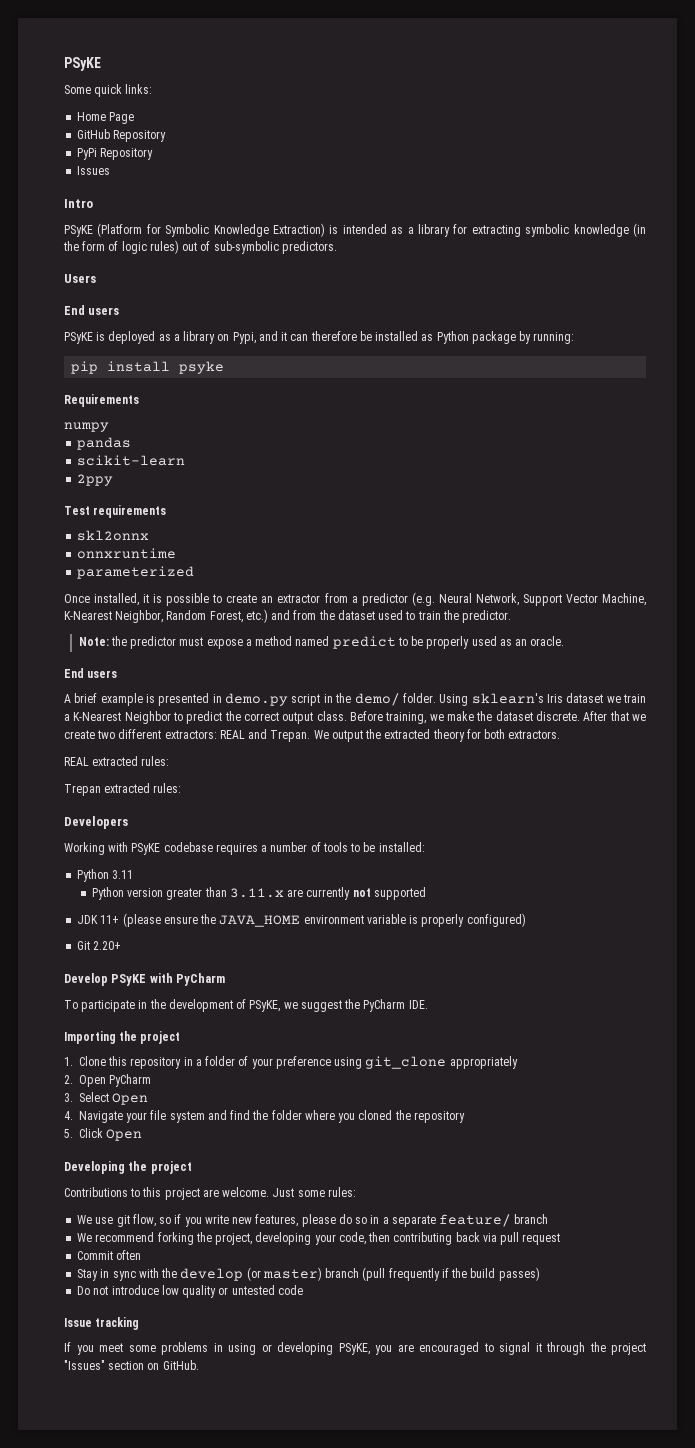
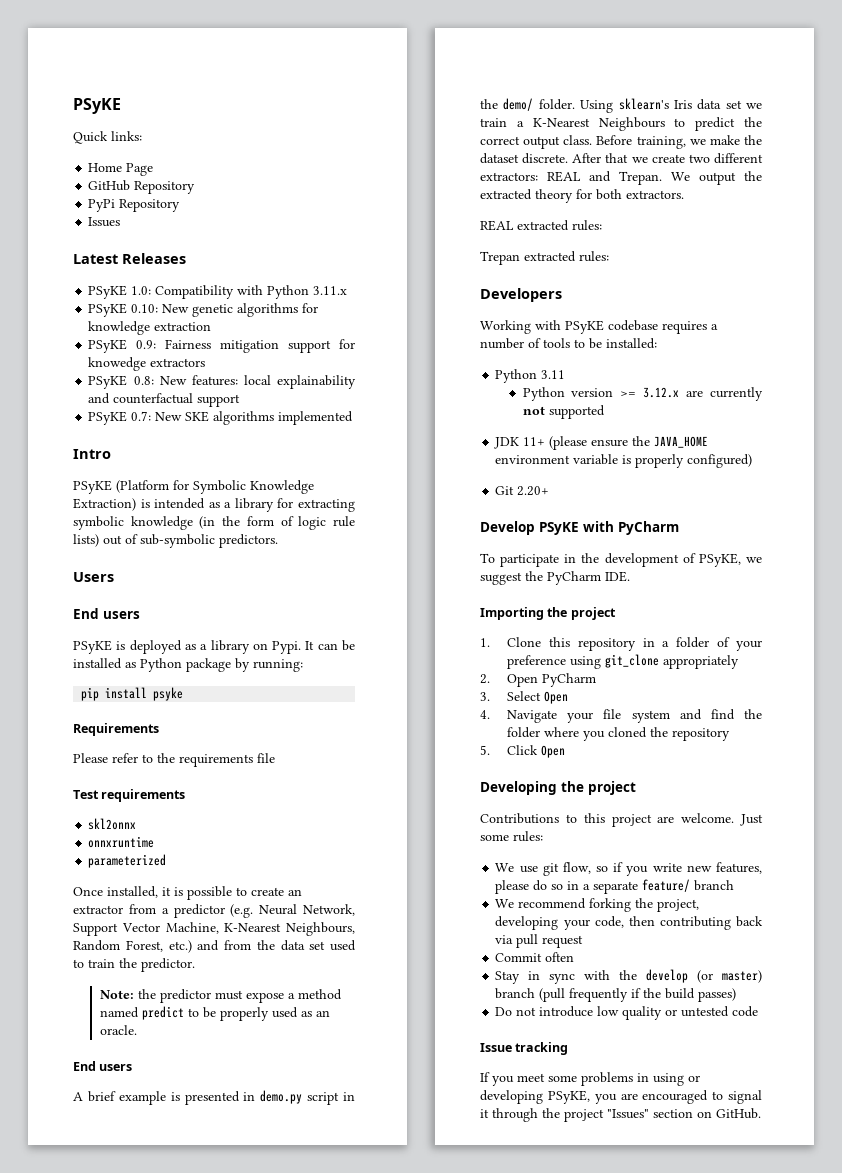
[64,84,123,97] Some quick -> [73,131,108,144] Quick
(111, 170) none -> [73,253,186,264] [88,285,348,299] [88,303,319,317] [88,321,212,335] [88,339,356,353] [88,357,206,371] [88,375,356,389] [88,393,241,407] [88,411,354,425] // Latest Releases // PSyKE 1.0: Compatibility with Python 3.11.x // PSyKE 0.10: New genetic algorithms for knowledge extraction // PSyKE 0.9: Fairness mitigation support for knowedge extractors // PSyKE 0.8: New features: local explainability and counterfactual support // PSyKE 0.7: New SKE algorithms implemented
[149,240,179,254] rules) -> [333,516,356,527] [73,534,99,547] rule lists)
[232,331,357,344] Pypi, and it can therefore -> [272,641,338,654] Pypi. It can
[64,422,109,432] [77,437,132,450] [77,455,186,466] [77,474,114,486] numpy // pandas // scikit-learn // 2ppy -> [73,753,275,767] Please refer to the requirements file
[115,610,164,623] Neighbor, -> [286,922,355,936] Neighbours,
[337,610,375,620] dataset -> [280,940,326,951] data set
[566,693,604,703] dataset -> [697,99,742,110] data set
[124,711,171,724] Neighbor -> [598,117,665,131] Neighbours
[166,887,284,900] greater than 3.11.x -> [620,387,680,398] >= 3.12.x

